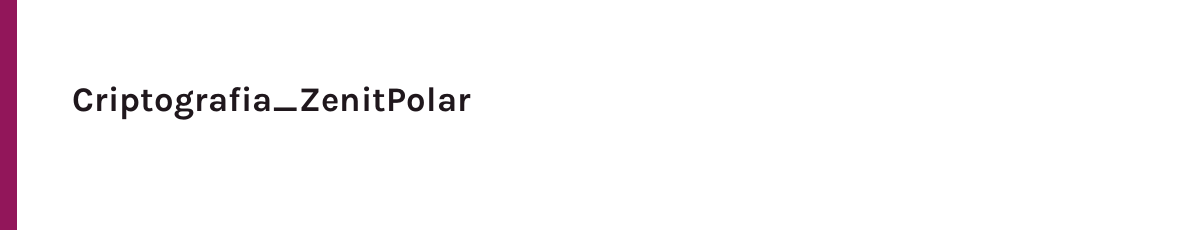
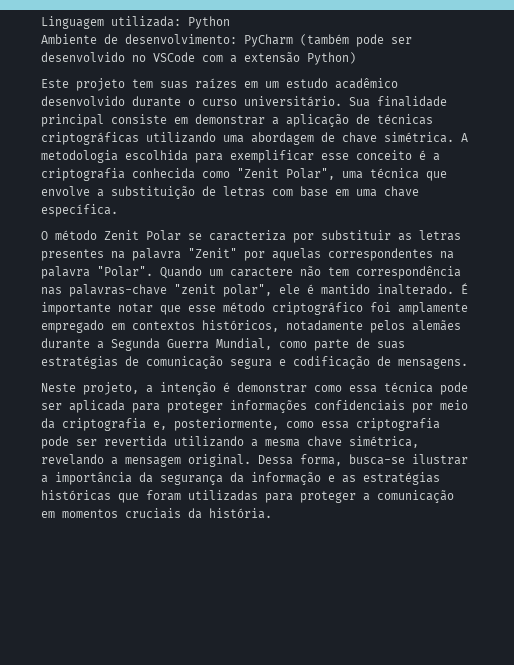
[72,86,471,120] Criptografia_ZenitPolar -> [41,16,230,29] [41,34,412,47] [41,52,356,65] [41,78,398,91] [41,96,447,107] [41,114,433,127] [41,132,468,145] [41,150,440,163] [41,168,447,181] [41,186,419,199] [41,204,118,217] [41,230,461,243] [41,248,454,261] [41,266,461,279] [41,283,468,297] [41,302,468,315] [41,320,461,333] [41,338,405,351] [41,356,468,369] [41,382,468,395] [41,400,468,413] [41,418,440,431] [41,436,419,449] [41,454,468,467] [41,472,440,485] [41,490,454,503] [41,508,272,519] Linguagem utilizada: Python // Ambiente de desenvolvimento: PyCharm (também pode ser desenvolvido no VSCode com a extensão Python) // Este projeto tem suas raízes em um estudo acadêmico desenvolvido durante o curso universitário. Sua finalidade principal consiste em demonstrar a aplicação de técnicas criptográficas utilizando uma abordagem de chave simétrica. A metodologia escolhida para exemplificar esse conceito é a criptografia conhecida como "Zenit Polar", uma técnica que envolve a substituição de letras com base em uma chave específica. // O método Zenit Polar se caracteriza por substituir as letras presentes na palavra "Zenit" por aquelas correspondentes na palavra "Polar". Quando um caractere não tem correspondência nas palavras-chave "zenit polar", ele é mantido inalterado. É importante notar que esse método criptográfico foi amplamente empregado em contextos históricos, notadamente pelos alemães durante a Segunda Guerra Mundial, como parte de suas estratégias de comunicação segura e codificação de mensagens. // Neste projeto, a intenção é demonstrar como essa técnica pode ser aplicada para proteger informações confidenciais por meio da criptografia e, posteriormente, como essa criptografia pode ser revertida utilizando a mesma chave simétrica, revelando a mensagem original. Dessa forma, busca-se ilustrar a importância da segurança da informação e as estratégias históricas que foram utilizadas para proteger a comunicação em momentos cruciais da história.

